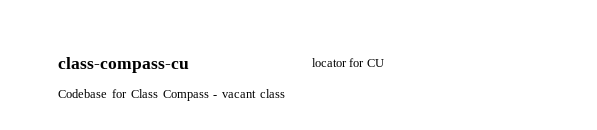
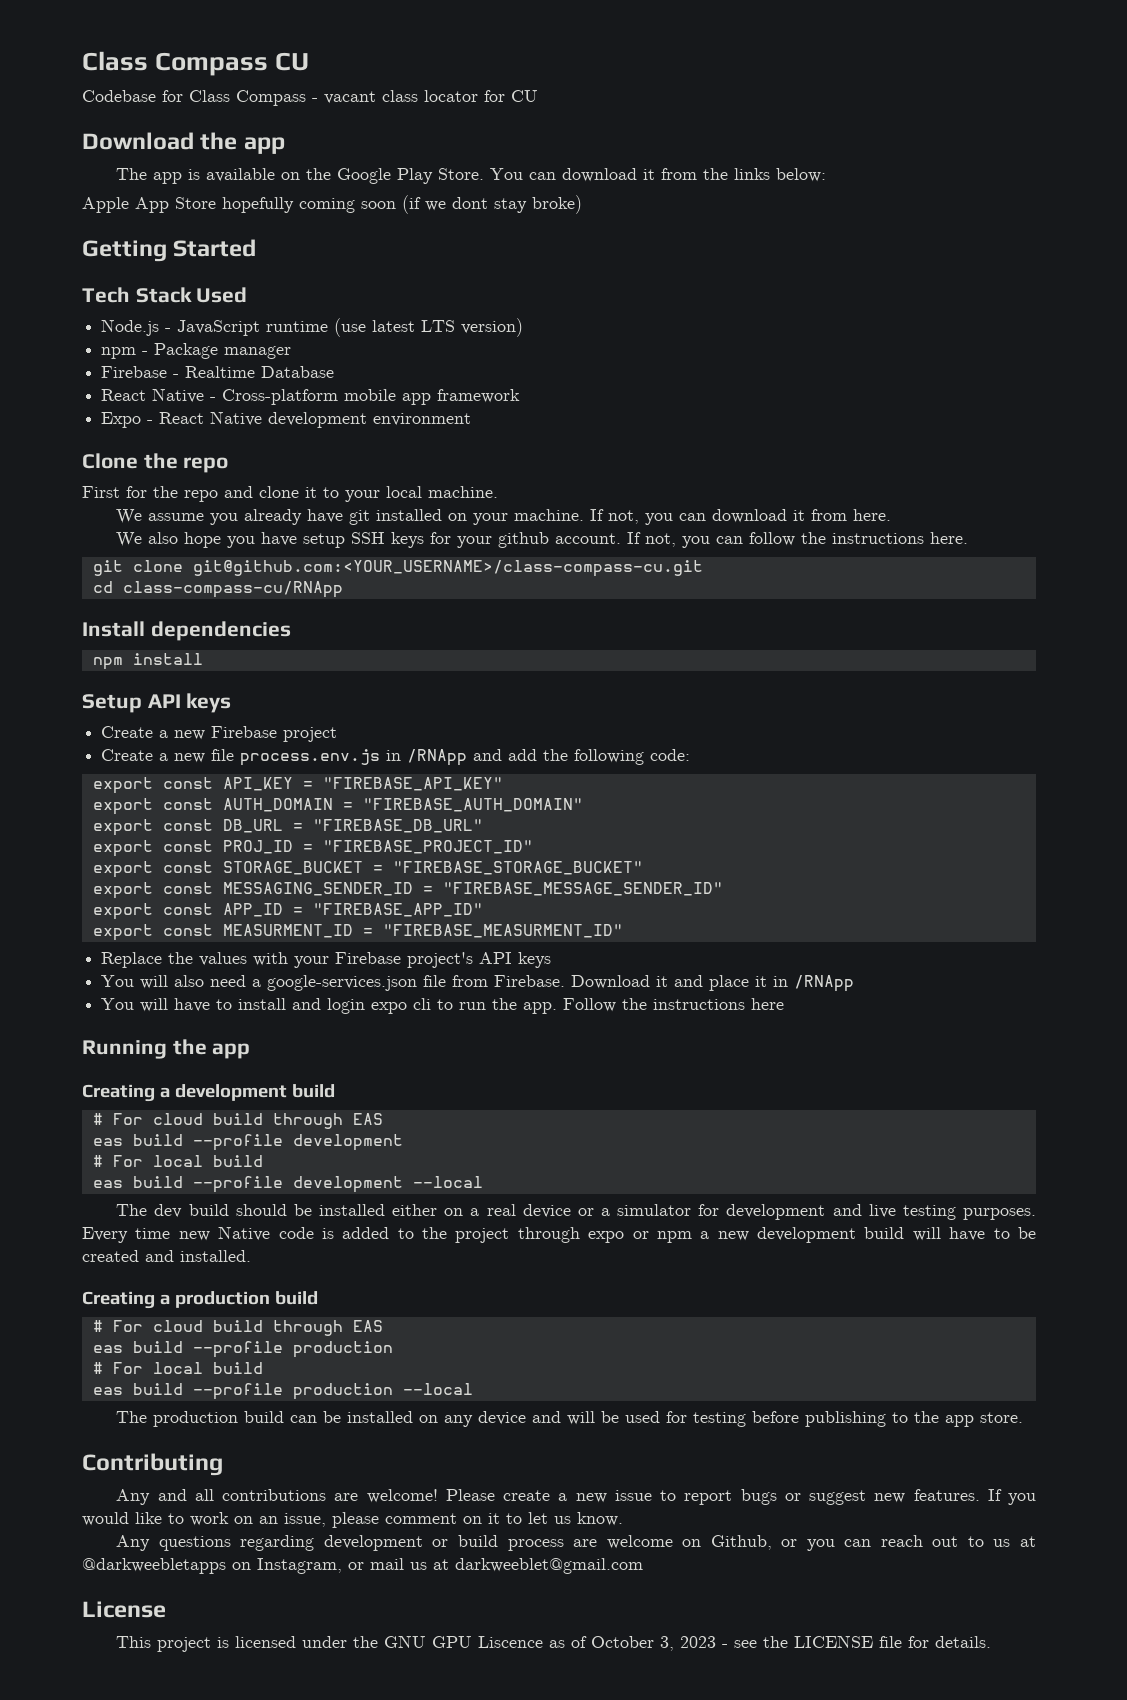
[58,57,189,73] class-compass-cu -> [82,51,310,76] Class Compass CU
(384, 63) none -> [82,132,285,154] [116,168,827,184] [82,195,582,214] [82,239,257,262] [82,287,248,303] [101,318,524,337] [101,343,292,359] [101,366,335,378] [101,388,521,405] [101,411,472,428] [82,453,229,473] [82,486,498,502] [116,509,892,525] [116,532,969,548] [92,560,703,577] [92,581,343,598] [82,621,291,641] [92,653,203,670] [82,693,232,713] [101,726,338,742] [101,749,691,766] [92,777,503,794] [92,798,583,815] [92,819,483,836] [92,840,533,857] [92,861,643,878] [92,882,723,899] [92,903,483,920] [92,924,623,941] [101,952,552,968] [101,975,855,992] [101,998,785,1014] [82,1039,251,1059] [82,1084,335,1102] [92,1113,383,1129] [92,1134,403,1151] [92,1155,263,1167] [92,1176,483,1193] [116,1204,1036,1220] [82,1226,1037,1243] [82,1250,251,1262] [82,1291,318,1309] [92,1320,383,1336] [92,1341,393,1358] [92,1362,263,1374] [92,1383,473,1400] [116,1411,1024,1427] [82,1453,223,1476] [116,1489,1036,1505] [82,1512,623,1528] [116,1535,1037,1551] [82,1558,643,1574] [82,1601,166,1618] [116,1635,992,1652] // Download the app // The app is available on the Google Play Store. You can download it from the links below: // Apple App Store hopefully coming soon (if we dont stay broke) // Getting Started // Tech Stack Used // Node.js - JavaScript runtime (use latest LTS version) // npm - Package manager // Firebase - Realtime Database // React Native - Cross-platform mobile app framework // Expo - React Native development environment // Clone the repo // First for the repo and clone it to your local machine. // We assume you already have git installed on your machine. If not, you can download it from here. // We also hope you have setup SSH keys for your github account. If not, you can follow the instructions here. // git clone git@github.com:<YOUR_USERNAME>/class-compass-cu.git // cd class-compass-cu/RNApp // Install dependencies // npm install // Setup API keys // Create a new Firebase project // Create a new file process.env.js in /RNApp and add the following code: // export const API_KEY = "FIREBASE_API_KEY" // export const AUTH_DOMAIN = "FIREBASE_AUTH_DOMAIN" // export const DB_URL = "FIREBASE_DB_URL" // export const PROJ_ID = "FIREBASE_PROJECT_ID" // export const STORAGE_BUCKET = "FIREBASE_STORAGE_BUCKET" // export const MESSAGING_SENDER_ID = "FIREBASE_MESSAGE_SENDER_ID" // export const APP_ID = "FIREBASE_APP_ID" // export const MEASURMENT_ID = "FIREBASE_MEASURMENT_ID" // Replace the values with your Firebase project's API keys // You will also need a google-services.json file from Firebase. Download it and place it in /RNApp // You will have to install and login expo cli to run the app. Follow the instructions here // Running the app // Creating a development build // # For cloud build through EAS // eas build --profile development // # For local build // eas build --profile development --local // The dev build should be installed either on a real device or a simulator for development and live testing purposes. Every time new Native code is added to the project through expo or npm a new development build will have to be created and installed. // Creating a production build // # For cloud build through EAS // eas build --profile production // # For local build // eas build --profile production --local // The production build can be installed on any device and will be used for testing before publishing to the app store. // Contributing // Any and all contributions are welcome! Please create a new issue to report bugs or suggest new features. If you would like to work on an issue, please comment on it to let us know. // Any questions regarding development or build process are welcome on Github, or you can reach out to us at @darkweebletapps on Instagram, or mail us at darkweeblet@gmail.com // License // This project is licensed under the GNU GPU Liscence as of October 3, 2023 - see the LICENSE file for details.

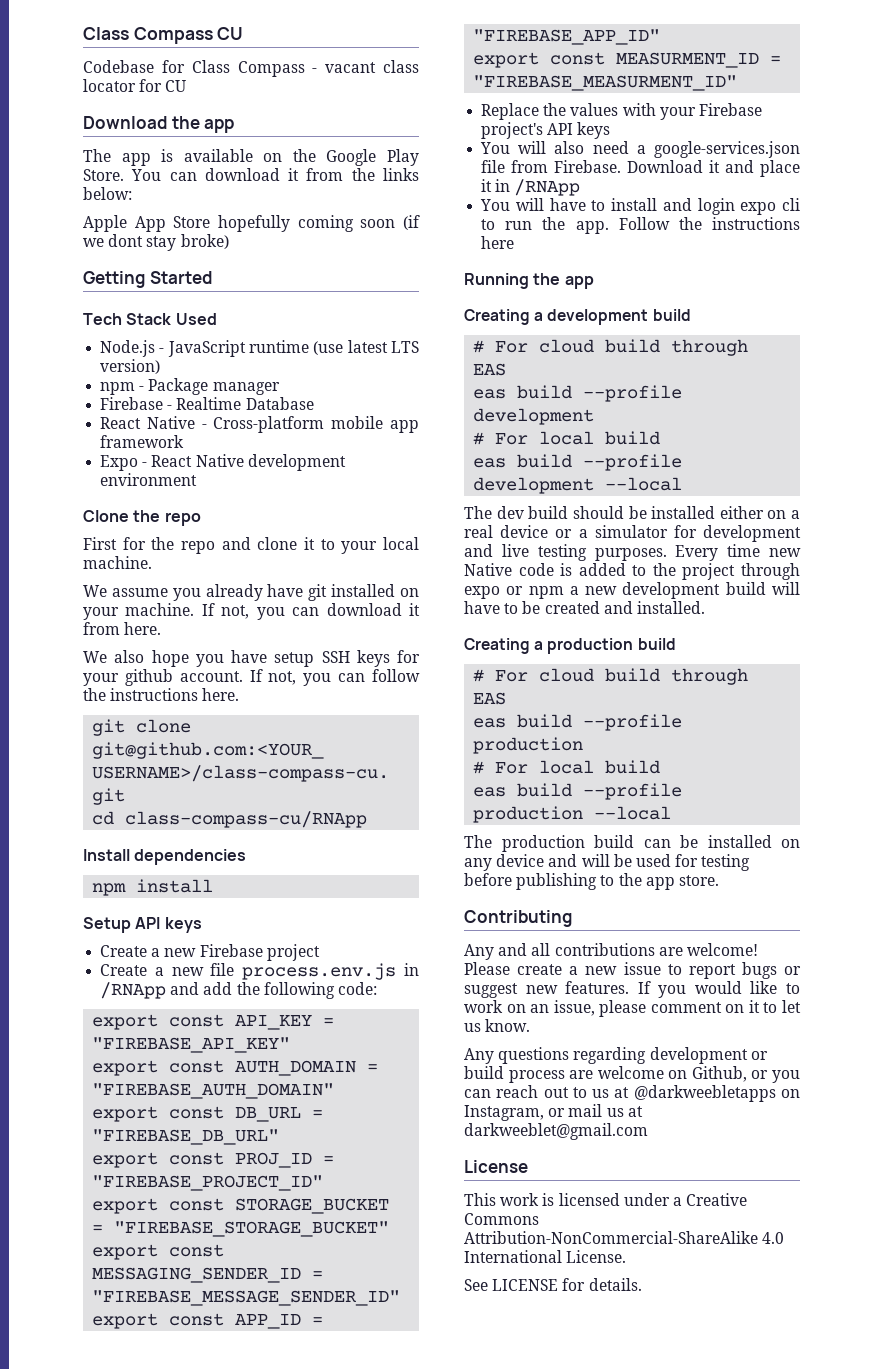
[157,1637,212,1652] project -> [500,1193,540,1206] work
[353,1635,903,1651] the GNU GPU Liscence as of October 3, 2023 - see the LICENSE file -> [672,1193,748,1206] [464,1213,539,1225] [464,1231,785,1244] [464,1250,627,1263] [464,1279,559,1291] a Creative Commons Attribution-NonCommercial-ShareAlike 4.0 International License. // See LICENSE

